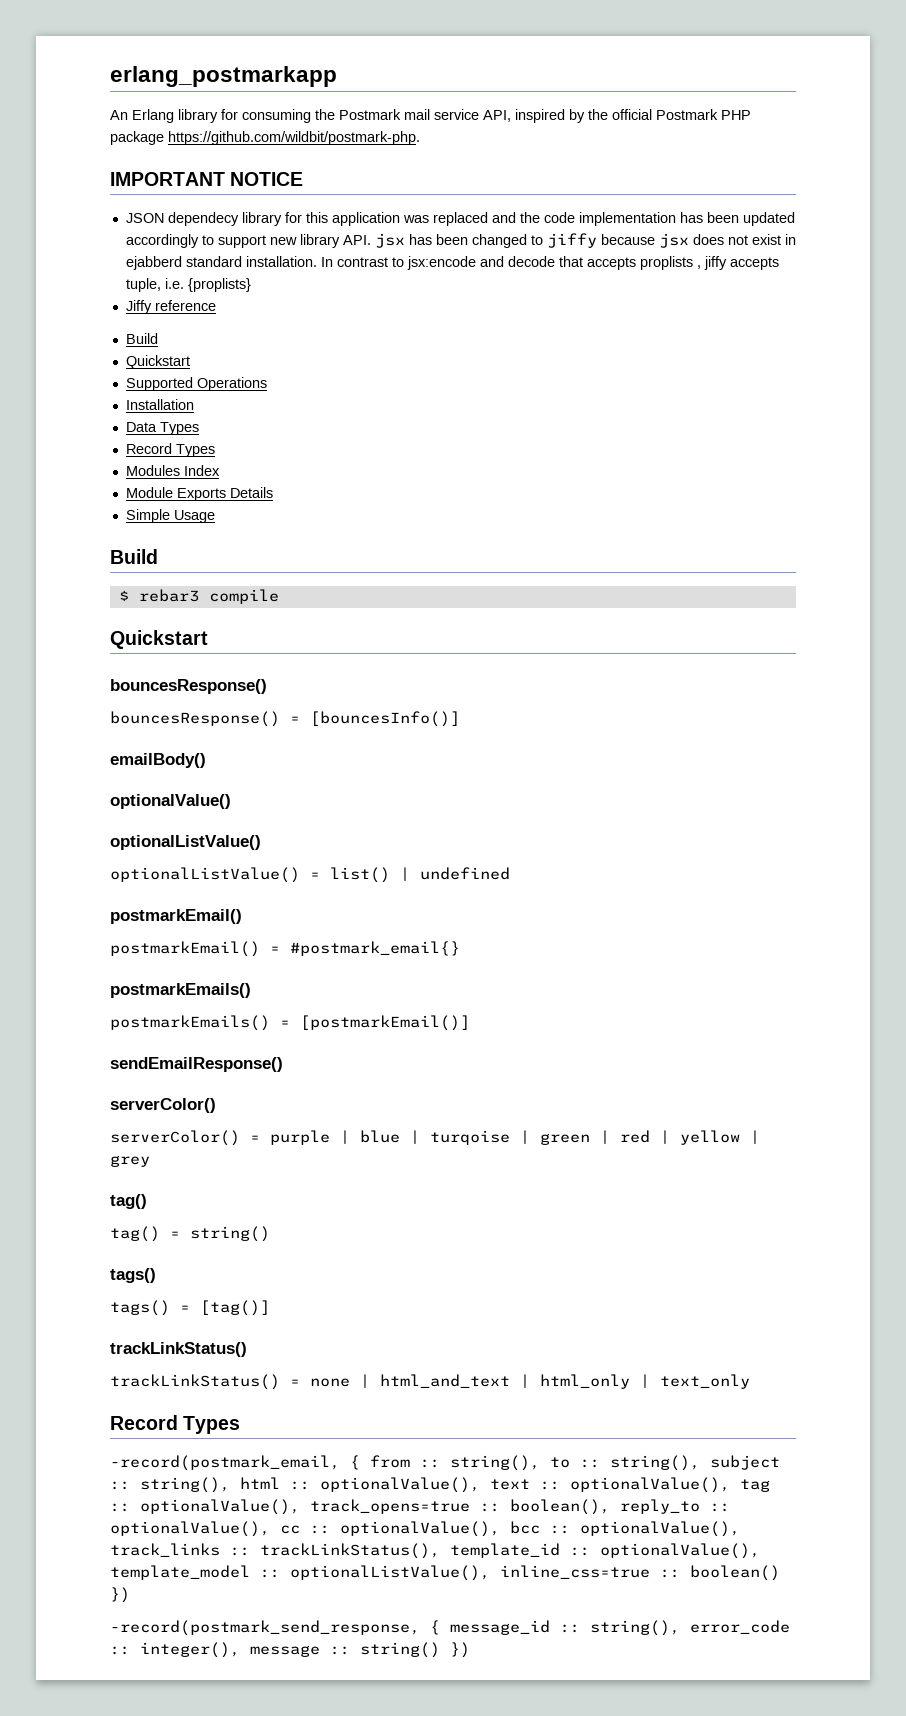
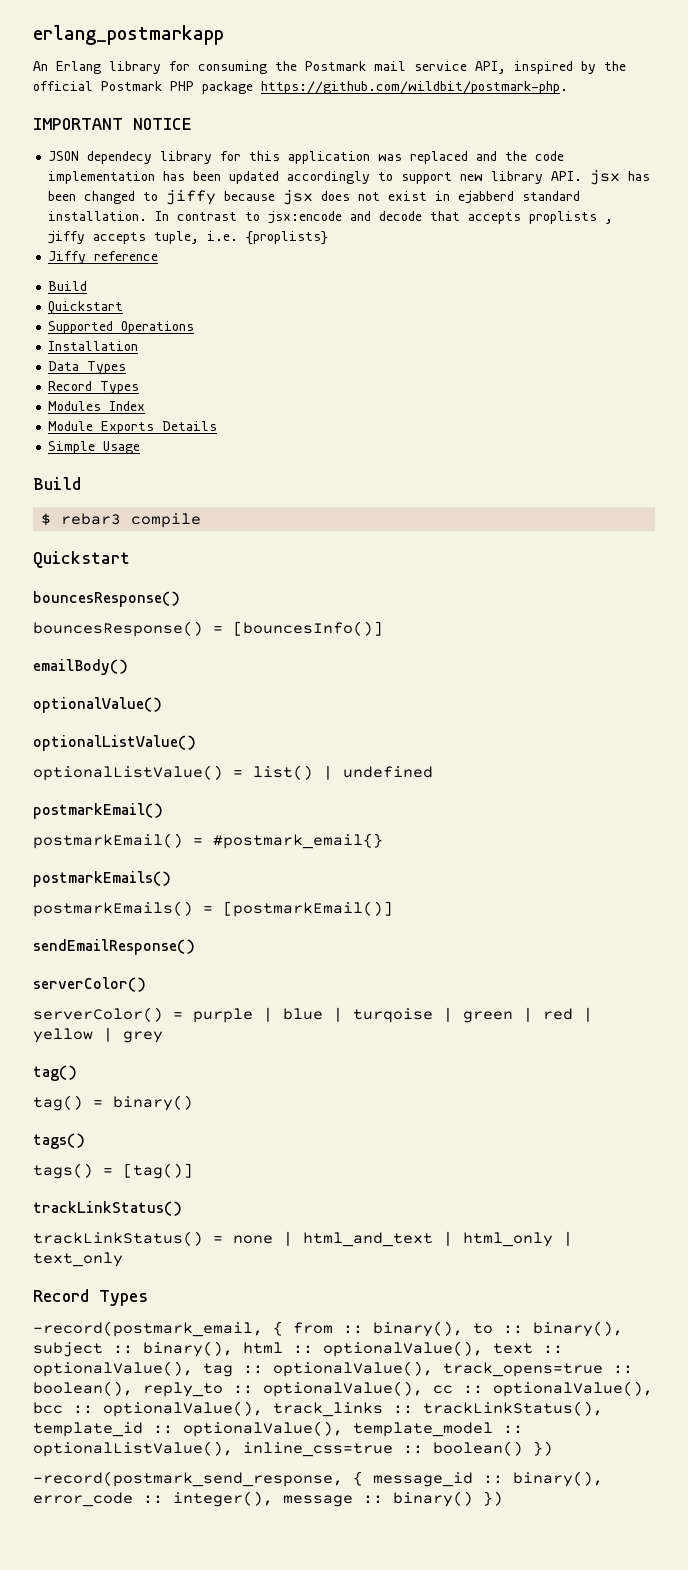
[190,1226,270,1242] string() -> [113,1095,193,1111] binary()
[450,1455,540,1471] string(), -> [373,1321,463,1337] binary(),
[610,1455,700,1471] string(), -> [533,1321,623,1337] binary(),
[140,1477,230,1493] string(), -> [143,1341,233,1357] binary(),
[590,1620,680,1636] string(), -> [513,1471,603,1487] binary(),
[360,1642,440,1658] string() -> [393,1491,473,1507] binary()

